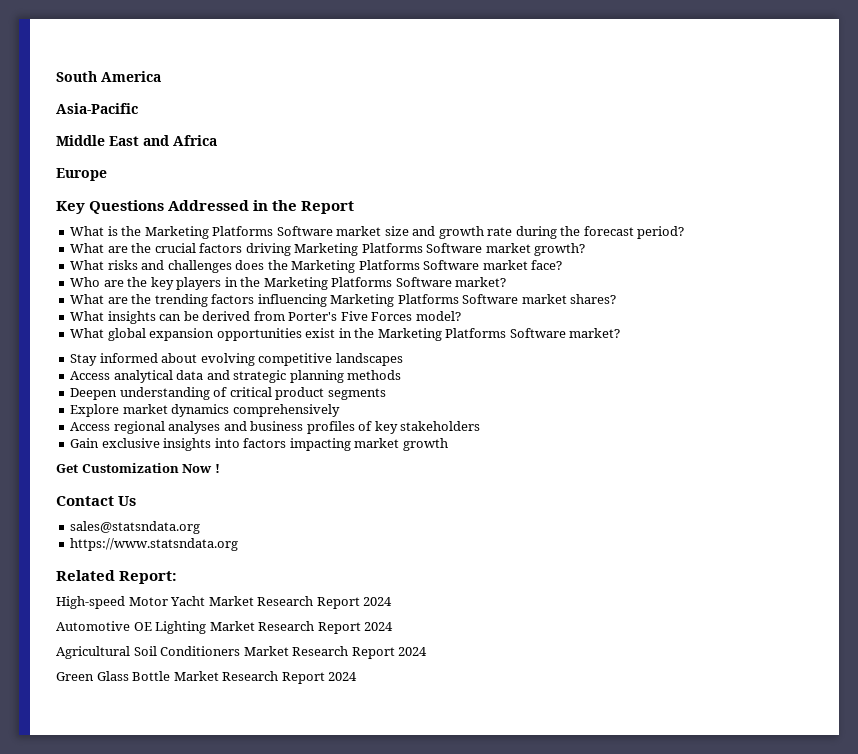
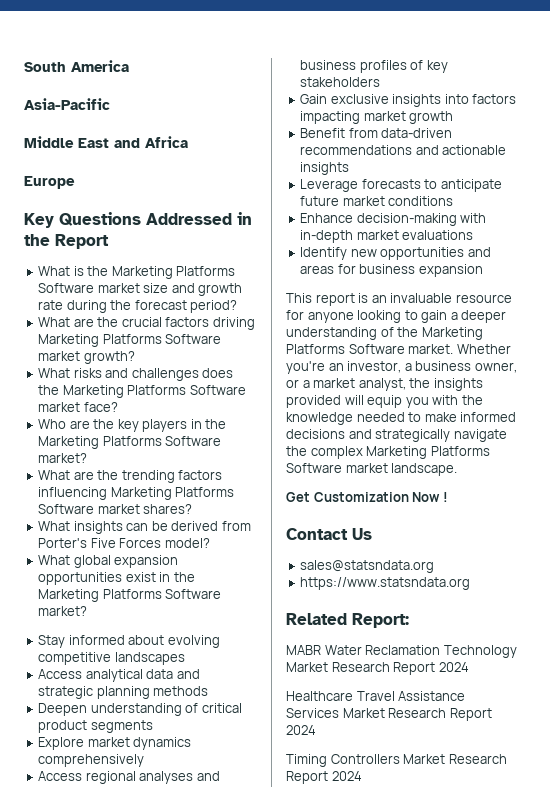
(448, 444) none -> [300,128,453,138] [300,145,507,155] [300,162,350,175] [300,179,502,192] [300,196,454,206] [300,213,487,226] [300,230,474,243] [300,247,491,260] [300,264,483,277] [286,293,512,306] [286,310,507,323] [286,327,483,340] [286,344,511,354] [286,361,517,374] [286,378,483,391] [286,395,483,408] [286,412,517,425] [286,429,507,442] [286,446,490,459] [286,463,458,476] // Benefit from data-driven recommendations and actionable insights // Leverage forecasts to anticipate future market conditions // Enhance decision-making with in-depth market evaluations // Identify new opportunities and areas for business expansion // This report is an invaluable resource for anyone looking to gain a deeper understanding of the Marketing Platforms Software market. Whether you're an investor, a business owner, or a market analyst, the insights provided will equip you with the knowledge needed to make informed decisions and strategically navigate the complex Marketing Platforms Software market landscape.
[56,596,393,609] [56,621,394,634] [56,646,428,659] [56,671,358,684] High-speed Motor Yacht Market Research Report 2024 // Automotive OE Lighting Market Research Report 2024 // Agricultural Soil Conditioners Market Research Report 2024 // Green Glass Bottle Market Research Report 2024 -> [286,645,517,658] [286,662,469,675] [286,691,466,701] [286,708,492,721] [286,725,316,735] [286,754,507,767] [286,771,362,784] MABR Water Reclamation Technology Market Research Report 2024 // Healthcare Travel Assistance Services Market Research Report 2024 // Timing Controllers Market Research Report 2024

